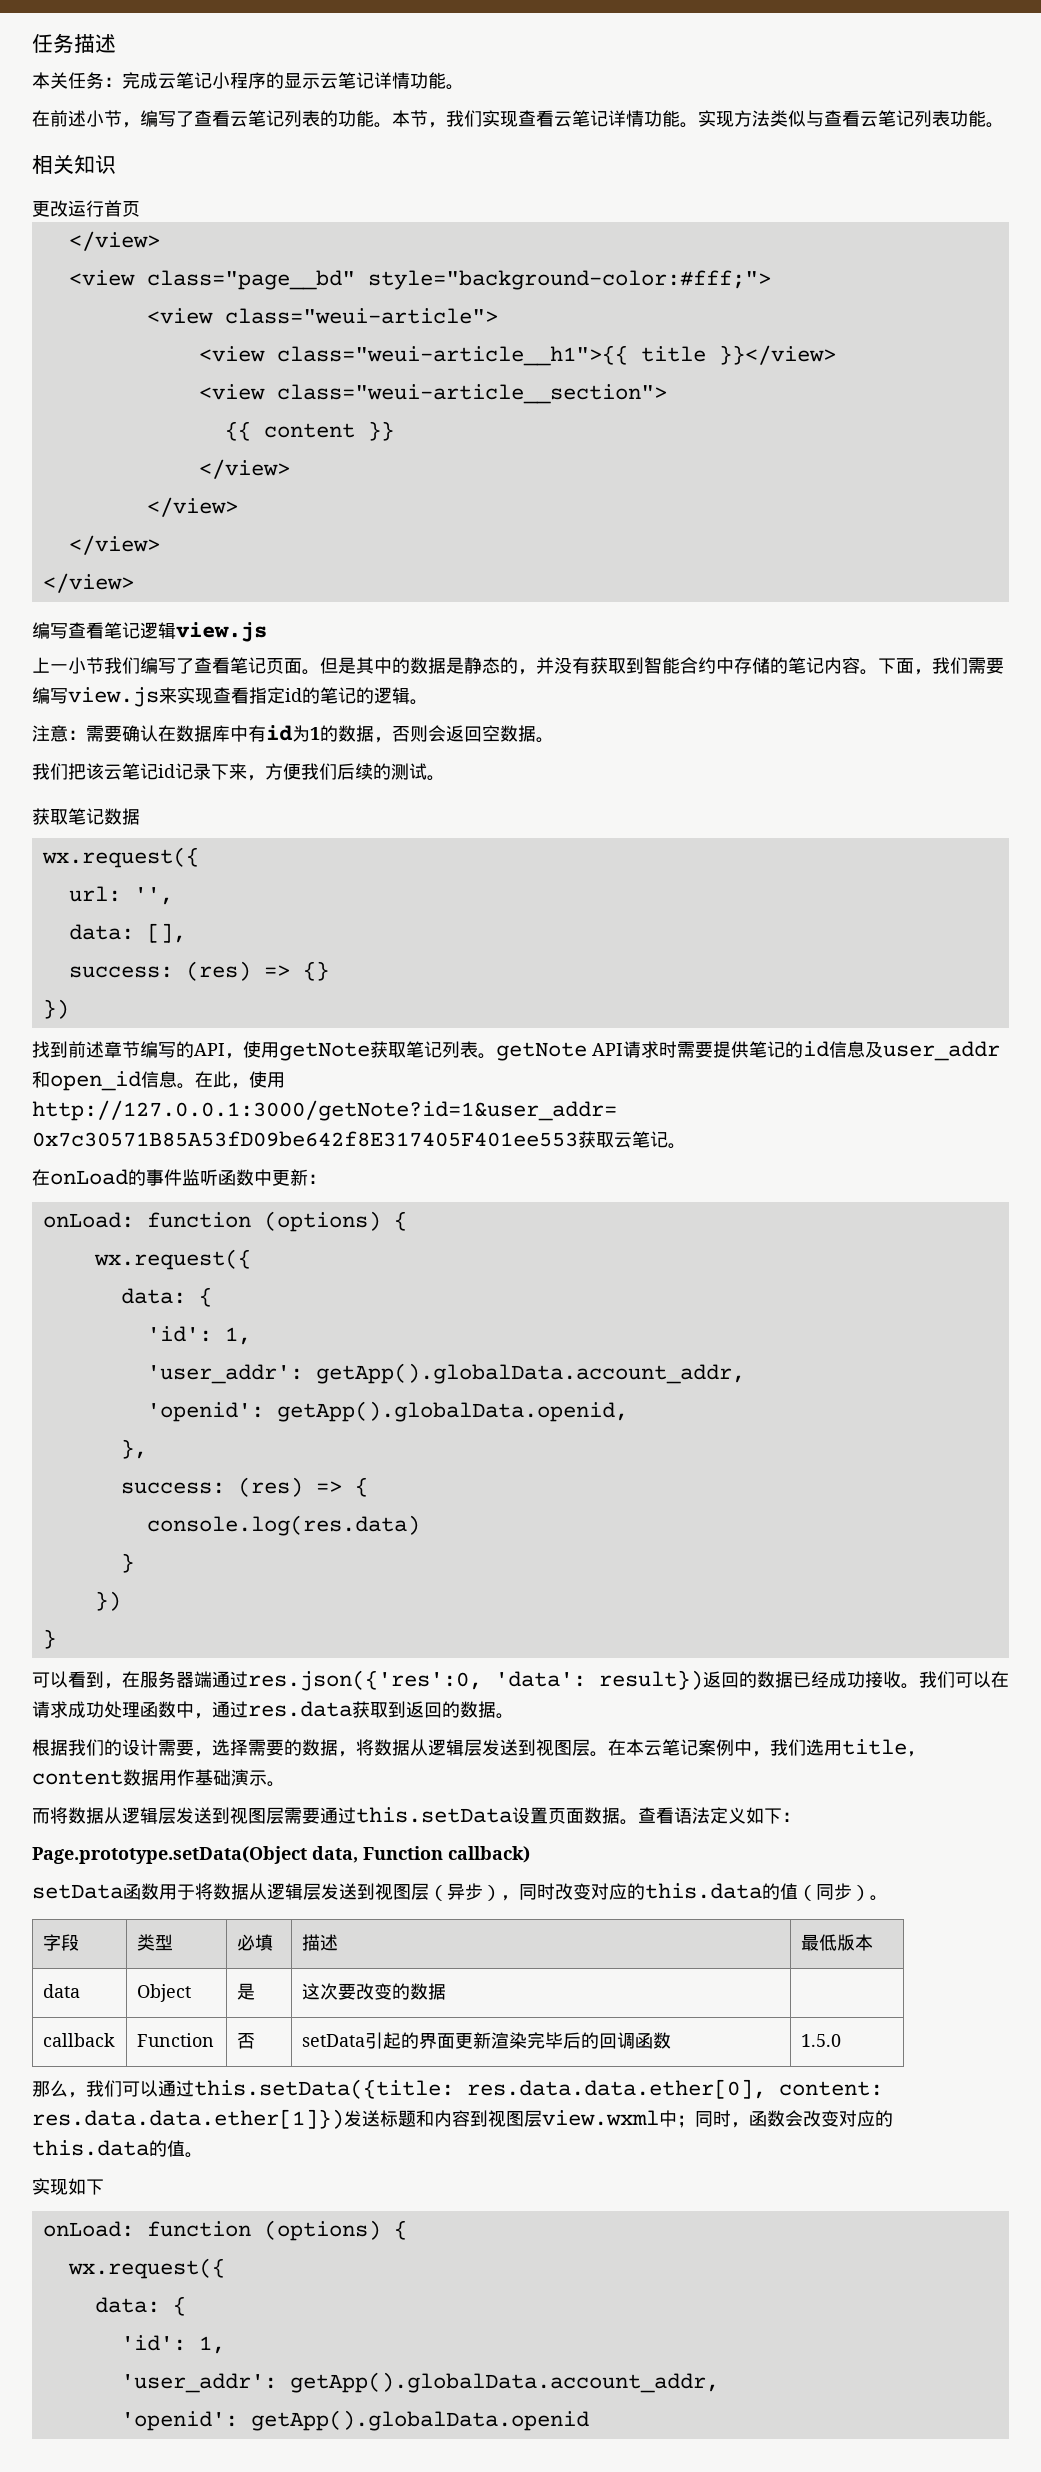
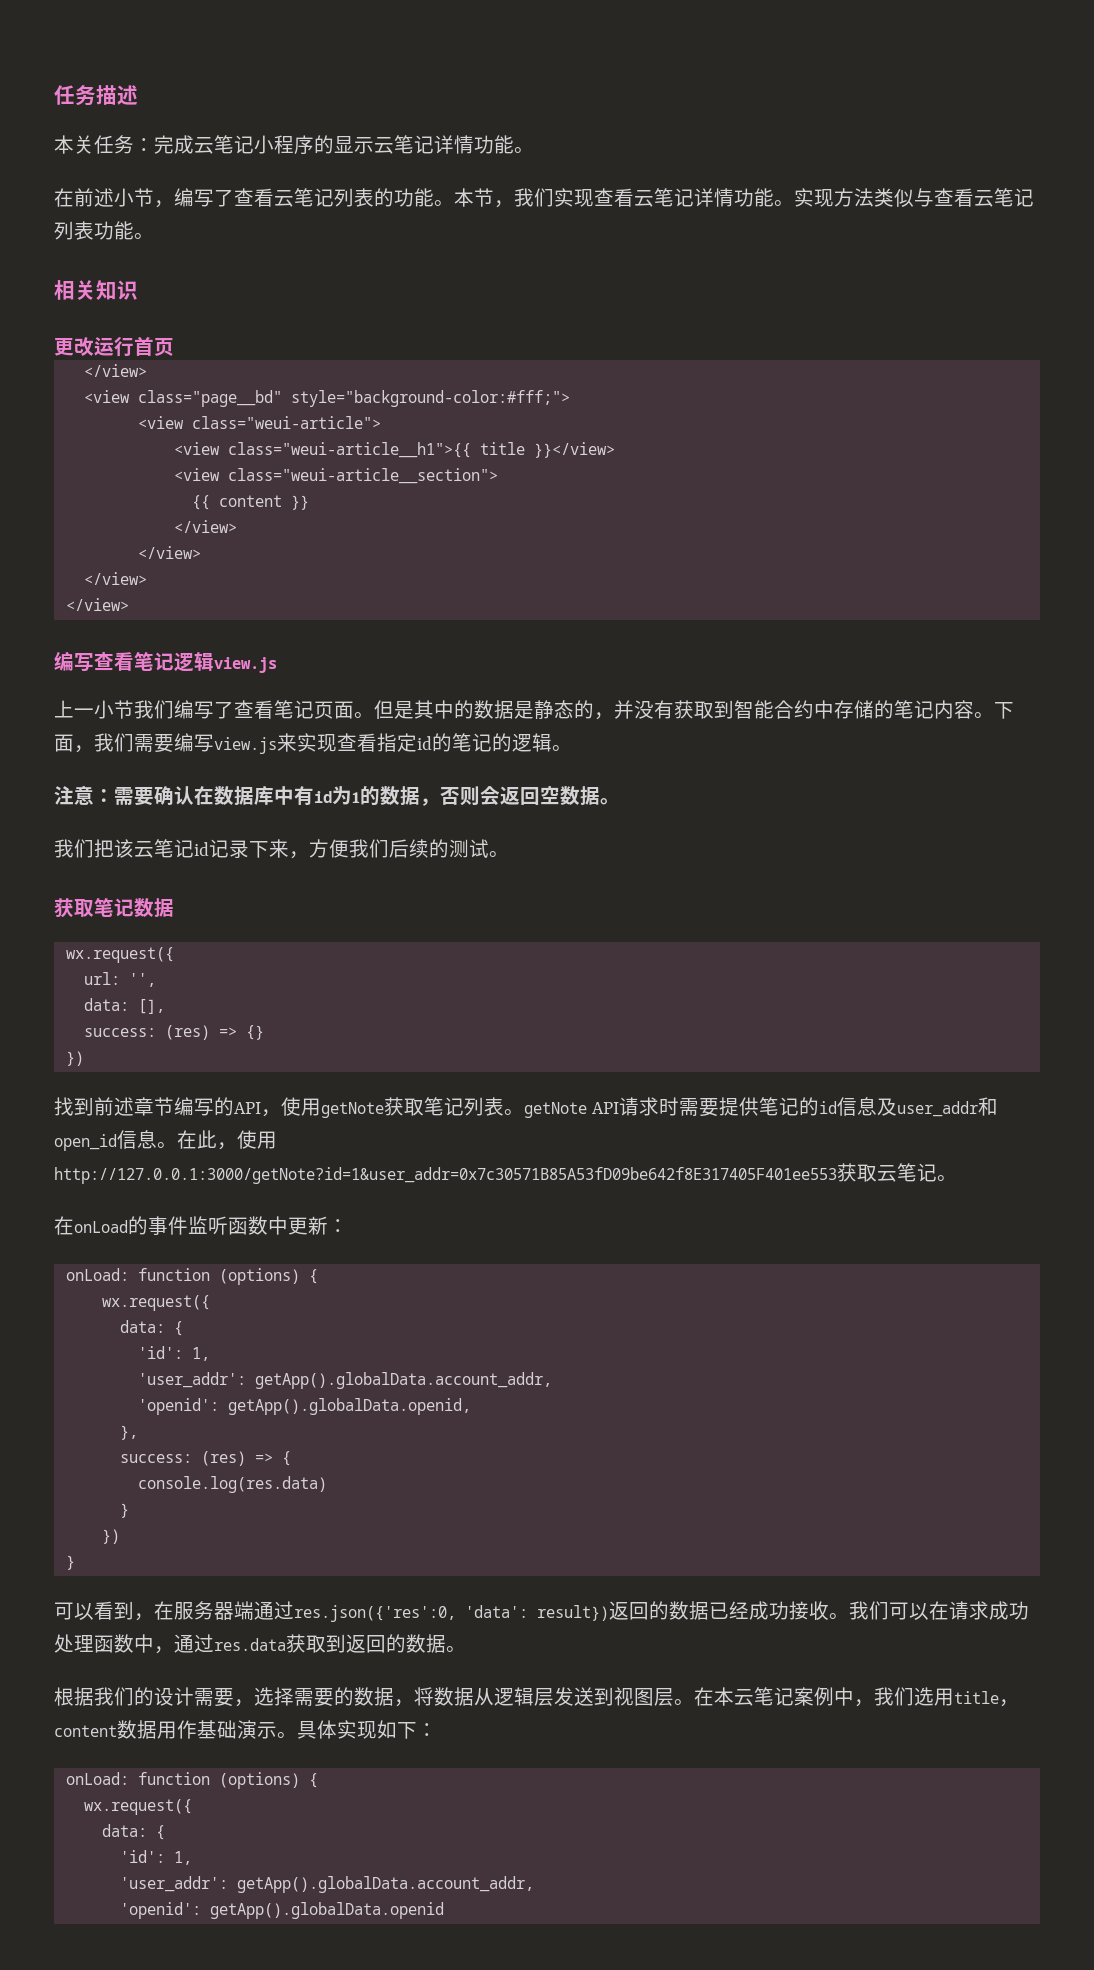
[32,1807,800,1825] [32,1846,530,1864] [32,1883,888,1901] [42,1934,79,1951] [136,1934,173,1951] [236,1934,273,1951] [301,1934,338,1951] [800,1934,873,1951] [42,1984,80,1998] [136,1984,191,2002] [236,1983,255,2000] [301,1983,446,2000] [42,2033,115,2047] [136,2033,214,2047] [236,2033,255,2049] [301,2032,671,2049] [800,2034,841,2047] [32,2079,883,2099] [32,2109,893,2129] [32,2140,203,2158] // 而将数据从逻辑层发送到视图层需要通过this.setData设置页面数据。查看语法定义如下： // Page.prototype.setData(Object data, Function callback) // setData函数用于将数据从逻辑层发送到视图层（异步），同时改变对应的this.data的值（同步）。 // 字段 | 类型 | 必填 | 描述 | 最低版本 // data | Object | 是 | 这次要改变的数据 | // callback | Function | 否 | setData引起的界面更新渲染完毕后的回调函数 | 1.5.0 // 那么，我们可以通过this.setData({title: res.data.data.ether[0], content: res.data.data.ether[1]})发送标题和内容到视图层view.wxml中；同时，函数会改变对应的this.data的值。 // -> [297,1720,337,1739] 具体
(104, 2187) none -> [417,1723,437,1737] ：

